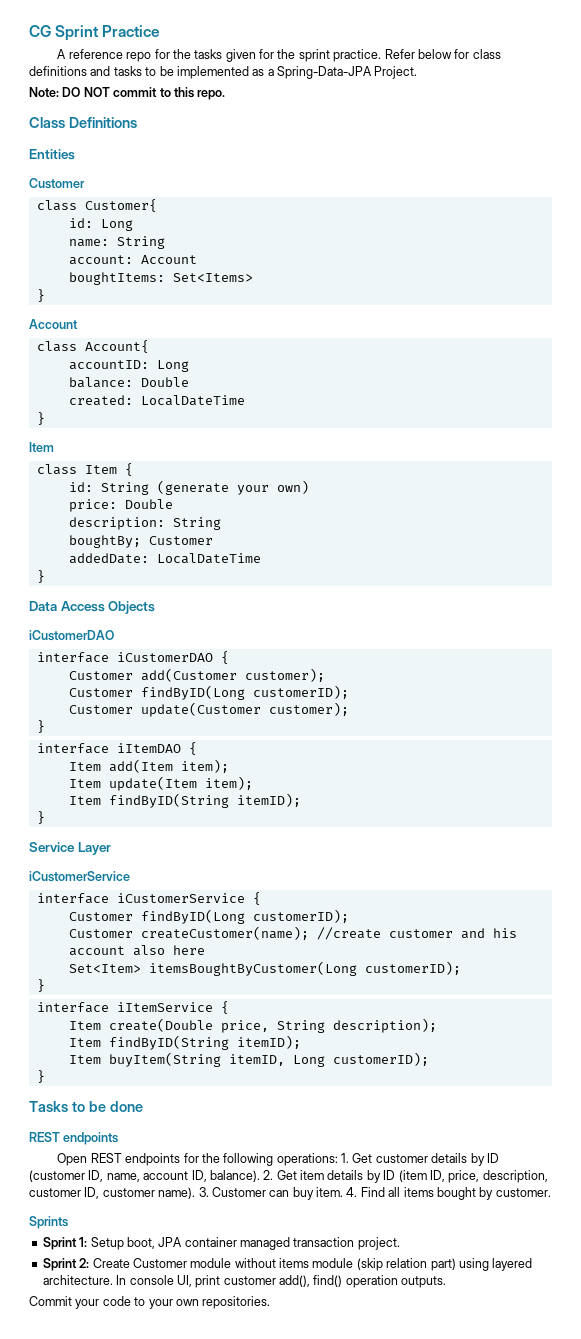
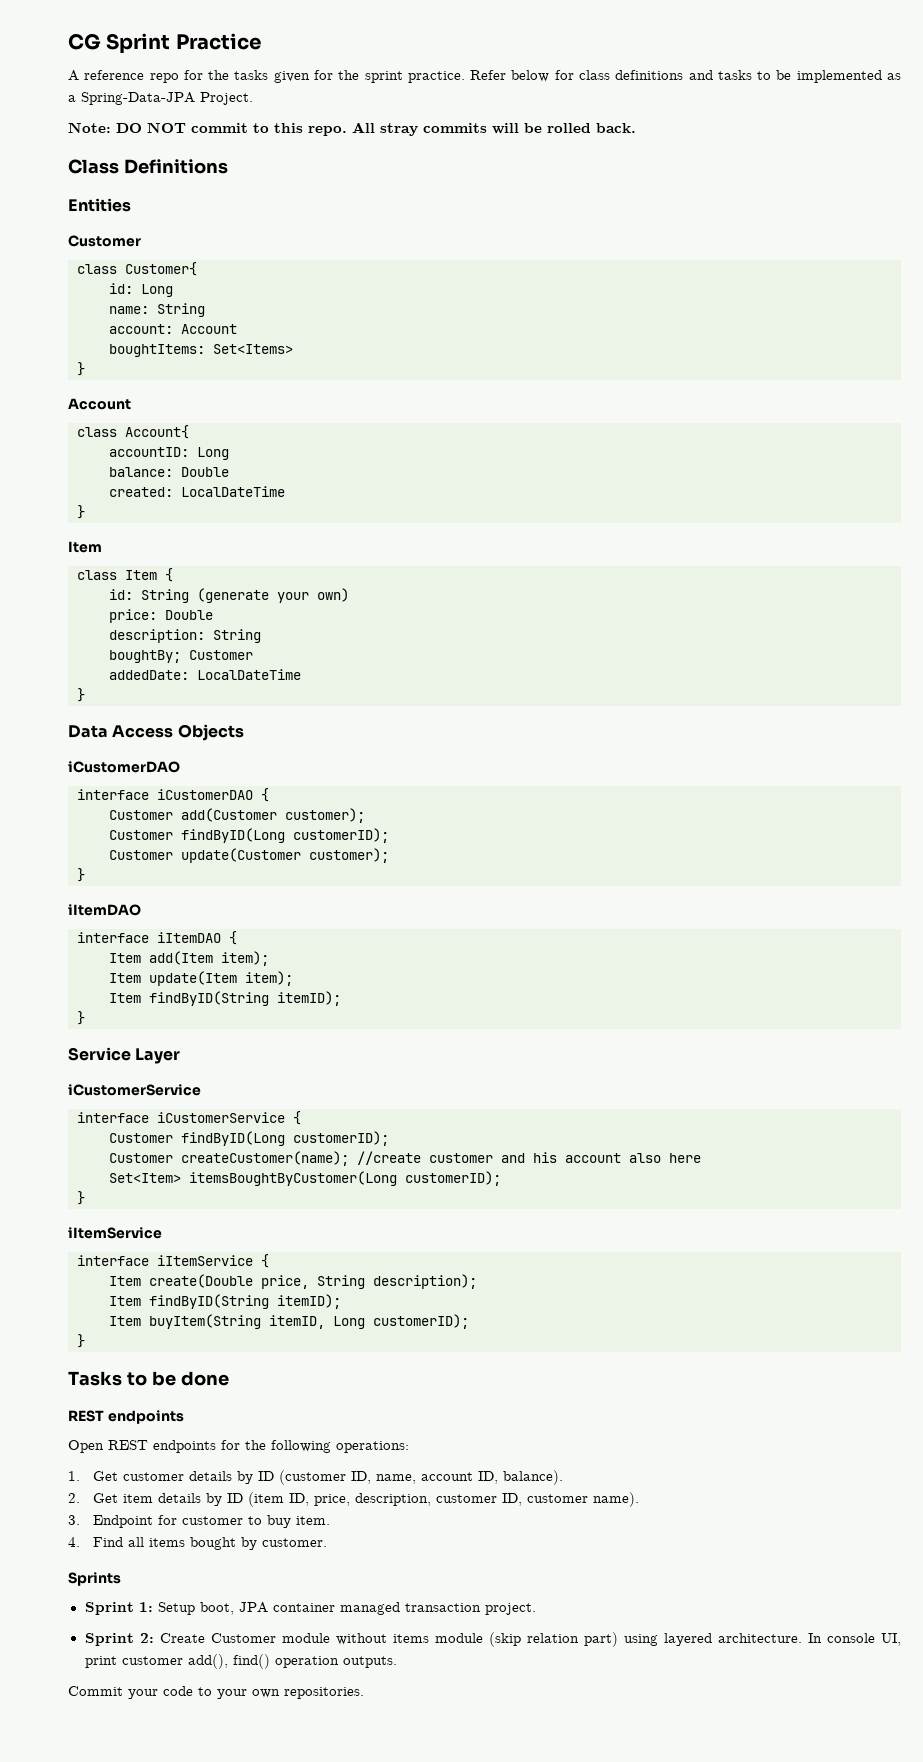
(226, 95) none -> [352,122,636,136] All stray commits will be rolled back.
(45, 726) none -> [68,904,141,916] // iItemDAO
(45, 985) none -> [68,1227,162,1239] // iItemService
(338, 1159) none -> (409, 1447) //
(260, 1176) none -> (563, 1477) //
[198,1187,290,1197] 3. Customer can -> [68,1515,262,1528] // 3. Endpoint for customer to
(343, 1192) none -> (330, 1520) //

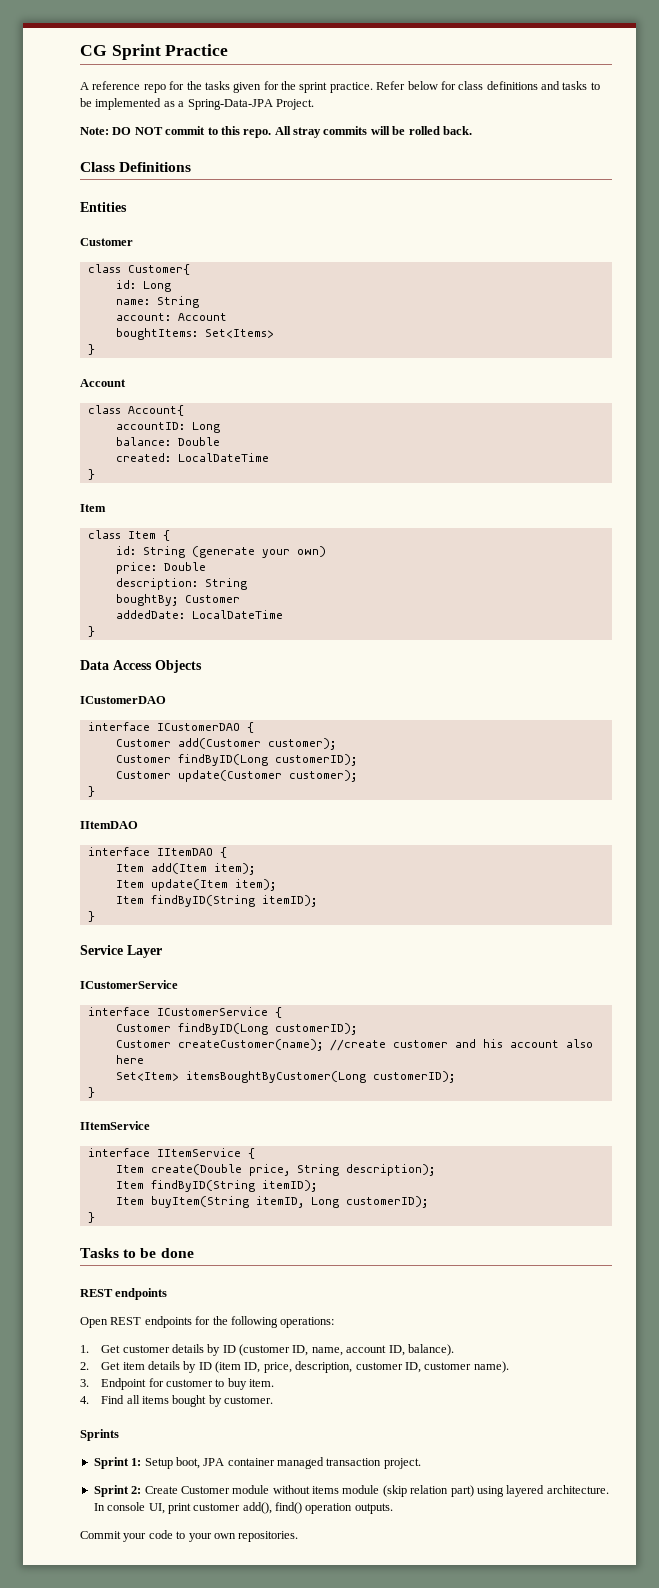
[68,761,180,773] [77,789,253,800] iCustomerDAO // interface iCustomerDAO -> [80,696,166,704] [87,722,240,731] ICustomerDAO // interface ICustomerDAO
[68,904,141,916] [77,932,221,943] iItemDAO // interface iItemDAO -> [80,821,138,829] [87,847,213,856] IItemDAO // interface IItemDAO
[68,1084,201,1096] [77,1112,285,1123] iCustomerService // interface iCustomerService -> [80,980,178,989] [87,1007,268,1016] ICustomerService // interface ICustomerService
[68,1227,162,1239] [77,1255,253,1266] iItemService // interface iItemService -> [80,1121,150,1130] [87,1148,241,1157] IItemService // interface IItemService

